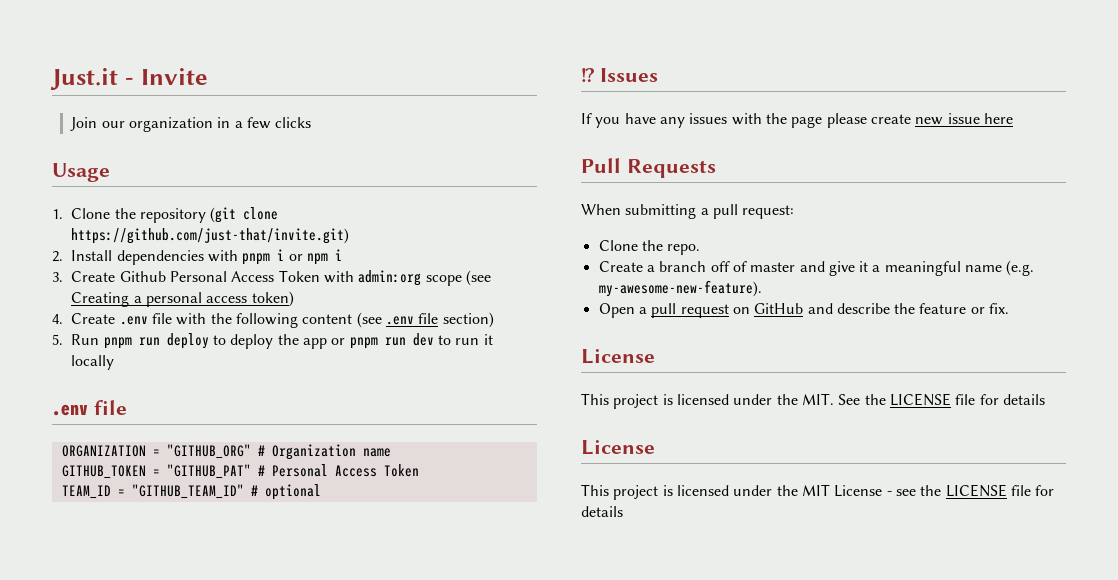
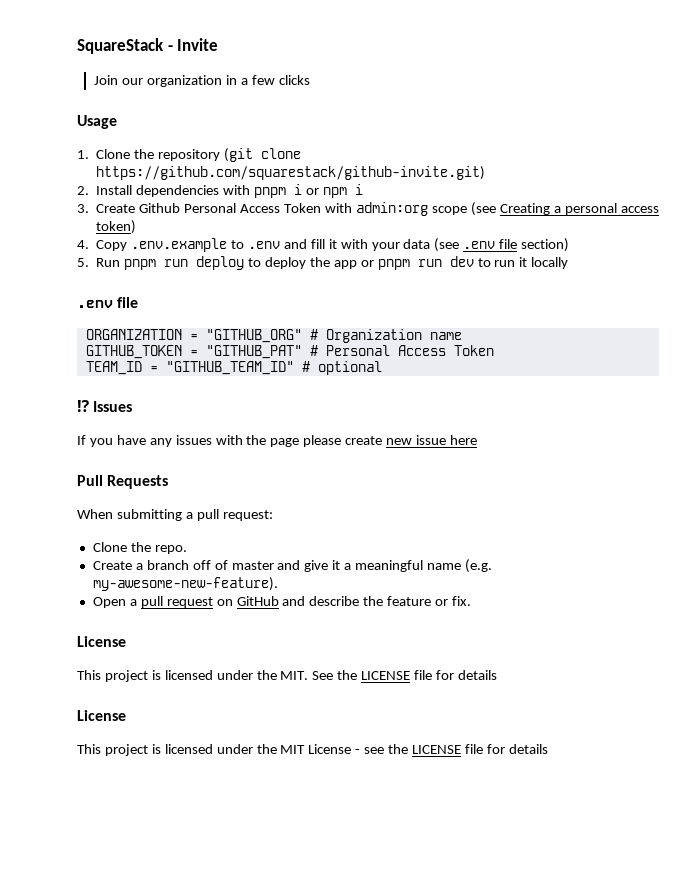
[50,68,118,90] Just.it -> [77,38,164,54] SquareStack
[71,228,350,244] https://github.com/just-that/invite.git) -> [96,166,486,180] https://github.com/squarestack/github-invite.git)
[71,313,353,328] Create .env file with the following content -> [96,238,431,252] Copy .env.example to .env and fill it with your data

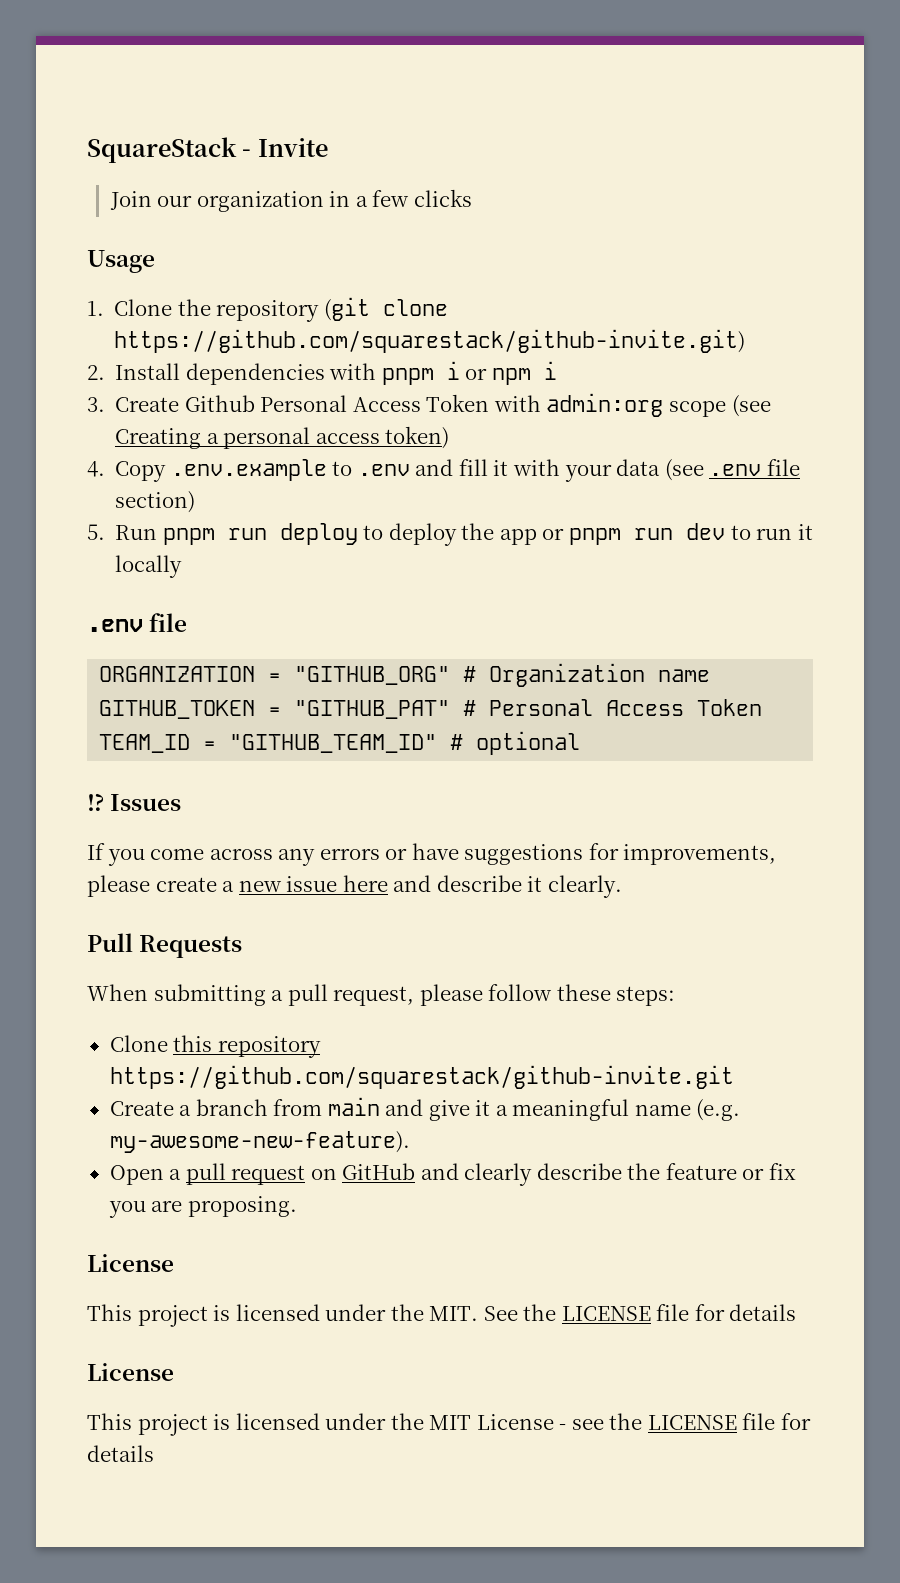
[116,435,300,447] have any issues with the page -> [150,843,777,866] come across any errors or have suggestions for improvements,
(383, 440) none -> [222,881,235,892] a
(477, 440) none -> [393,875,622,898] and describe it clearly.
[222,510,273,521] [92,542,187,554] request: // Clone the repo. -> [333,984,676,1006] [109,1035,321,1058] [109,1065,734,1089] request, please follow these steps: // Clone this repository https://github.com/squarestack/github-invite.git
[192,560,274,570] off of master -> [273,1097,380,1116] from main
(306, 601) none -> [464,1163,533,1186] clearly
[452,596,472,606] fix. -> [768,1163,796,1180] [108,1196,297,1218] fix you are proposing.

